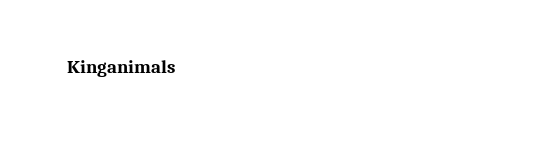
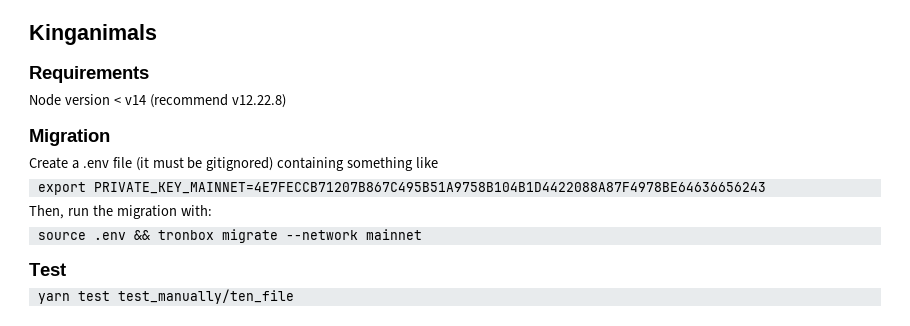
(175, 68) none -> [29,66,149,83] [29,94,286,108] [29,129,110,146] [29,157,439,171] [37,182,766,195] [29,205,212,219] [37,229,422,243] [29,263,66,276] [37,289,294,304] // Requirements // Node version < v14 (recommend v12.22.8) // Migration // Create a .env file (it must be gitignored) containing something like // export PRIVATE_KEY_MAINNET=4E7FECCB71207B867C495B51A9758B104B1D4422088A87F4978BE64636656243 // Then, run the migration with: // source .env && tronbox migrate --network mainnet // Test // yarn test test_manually/ten_file

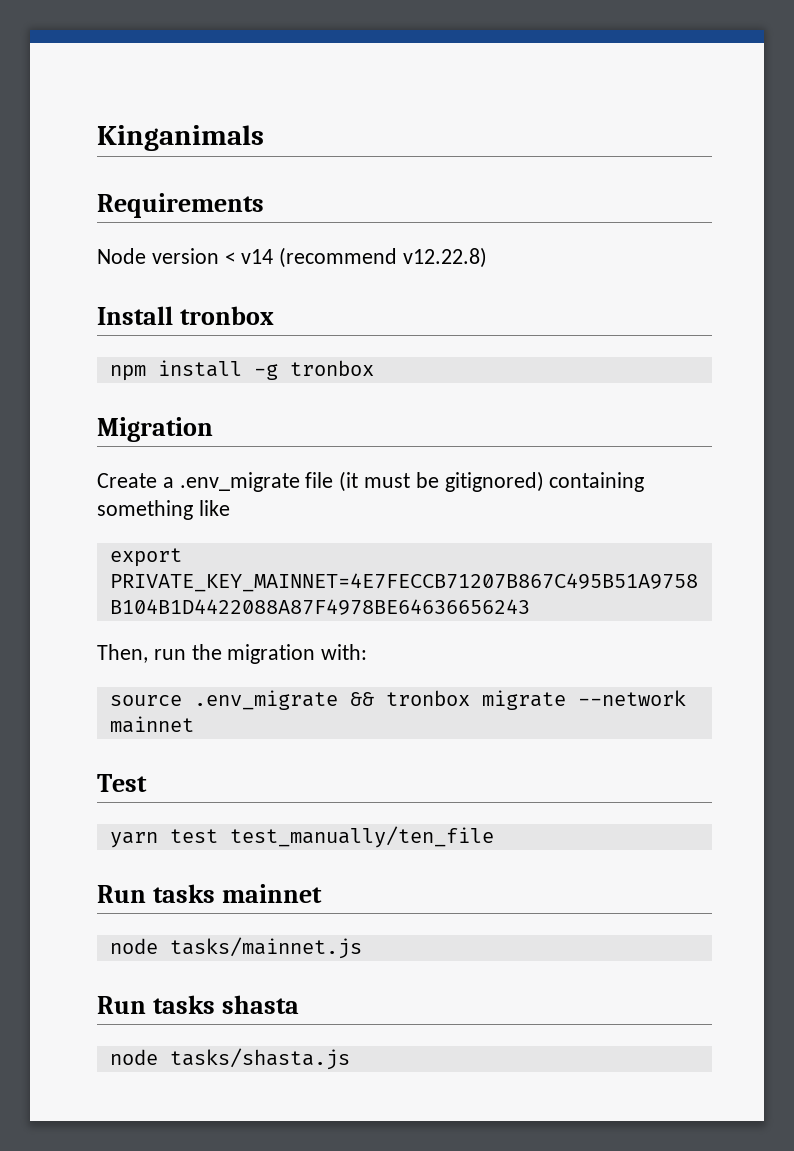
(286, 101) none -> [97,306,275,325] [109,360,374,381] // Install tronbox // npm install -g tronbox
[82,160,109,168] .env -> [179,472,300,492] .env_migrate
[93,232,126,240] .env -> [193,690,338,710] .env_migrate
(294, 296) none -> [97,884,323,903] [109,937,362,959] [97,995,300,1014] [109,1048,350,1070] // Run tasks mainnet // node tasks/mainnet.js // Run tasks shasta // node tasks/shasta.js

